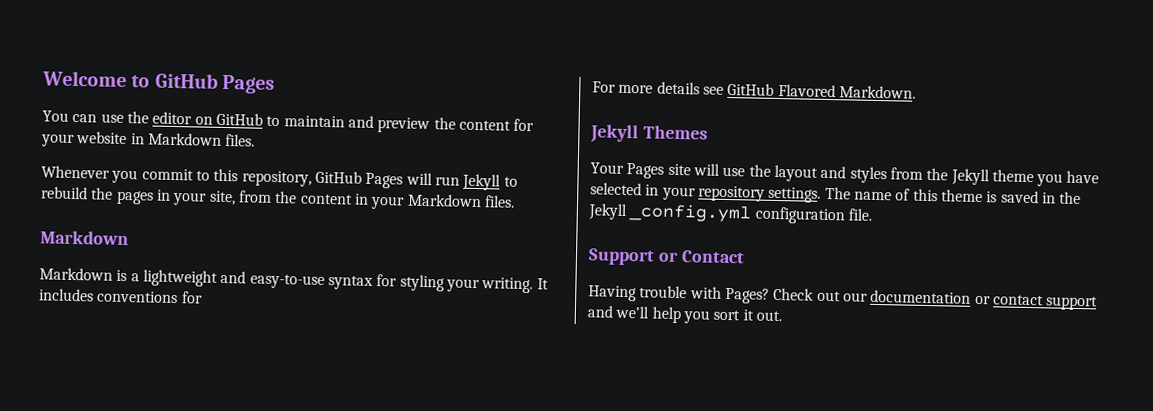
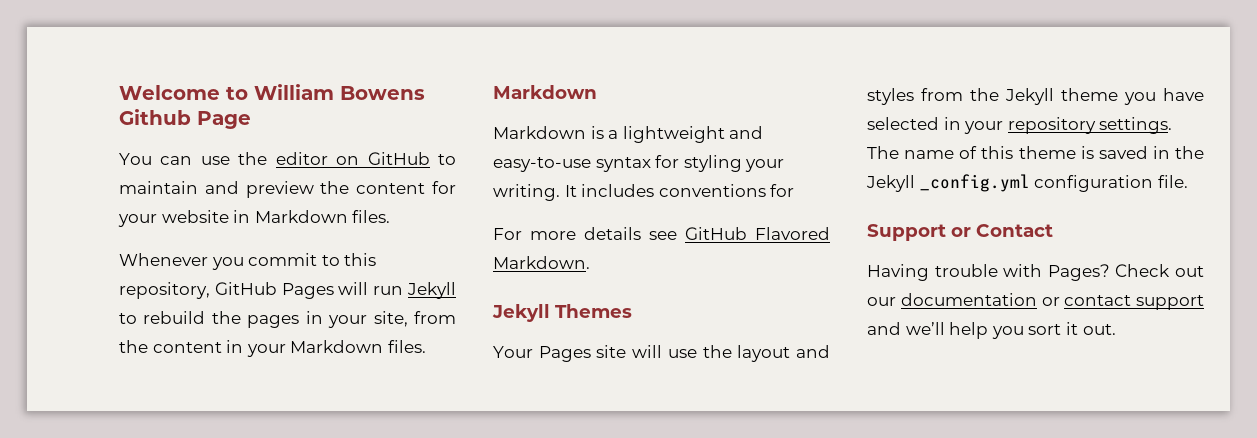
[154,72,276,94] GitHub Pages -> [254,84,425,100] [119,109,251,129] William Bowens Github Page

